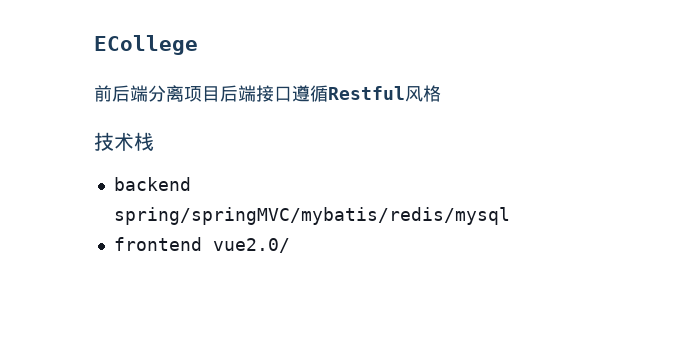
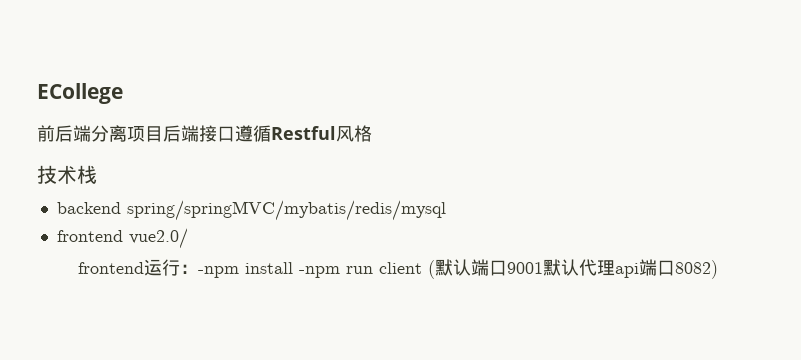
(290, 245) none -> [78,259,719,279] // frontend运行：-npm install -npm run client (默认端口9001默认代理api端口8082)

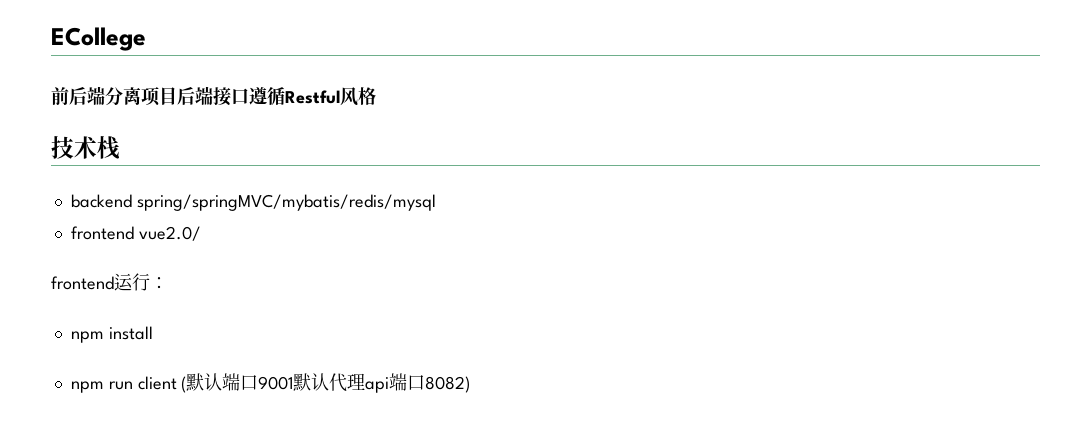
[198,266,240,278] -npm -> [70,331,104,343] // npm
[299,266,341,278] -npm -> [70,381,104,393] // npm

